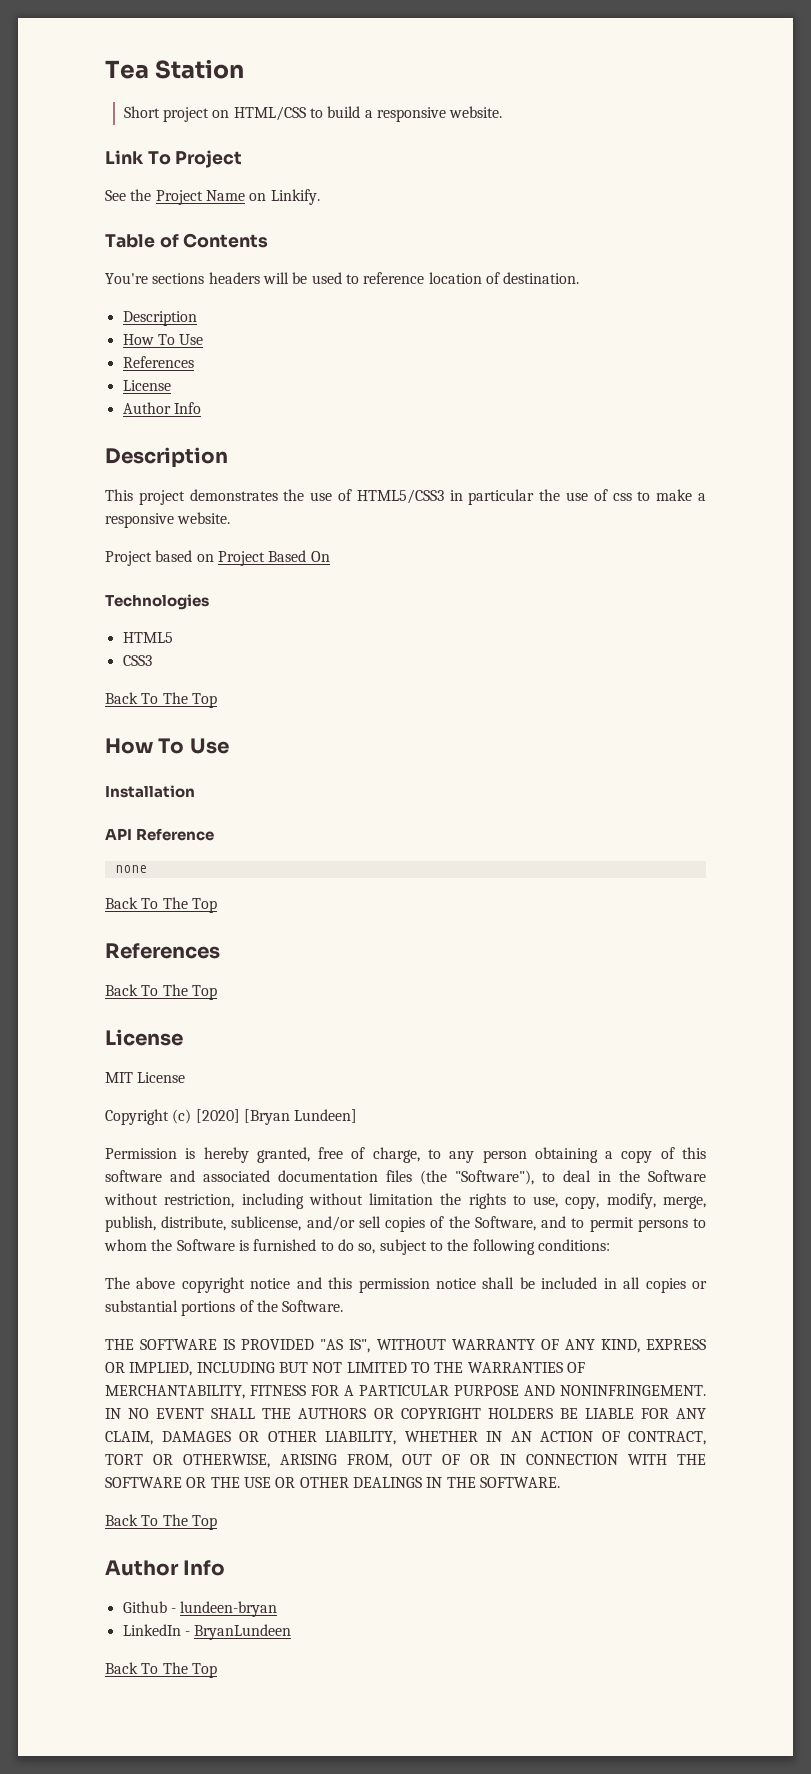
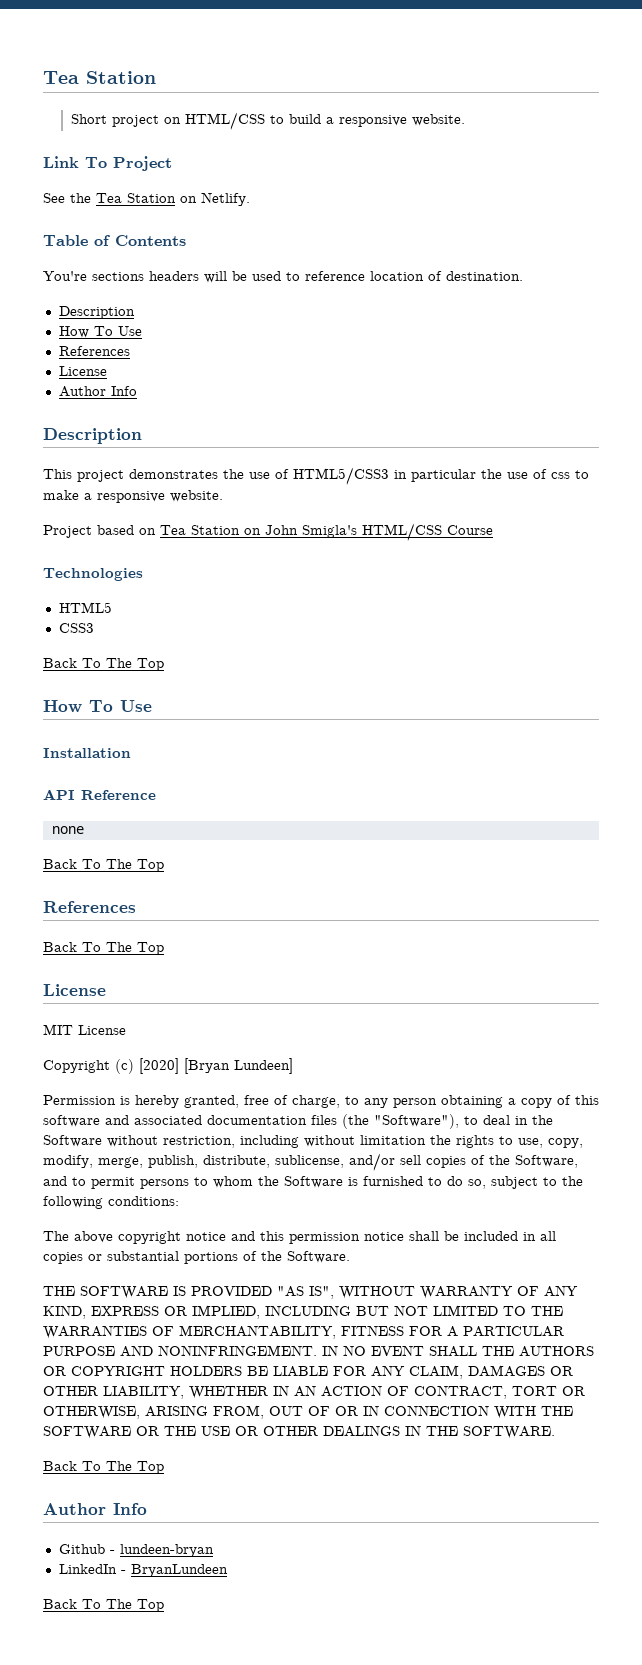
[155,189,320,205] Project Name on Linkify. -> [96,192,250,206] Tea Station on Netlify.
[217,550,330,566] Project Based On -> [160,523,493,541] Tea Station on John Smigla's HTML/CSS Course

